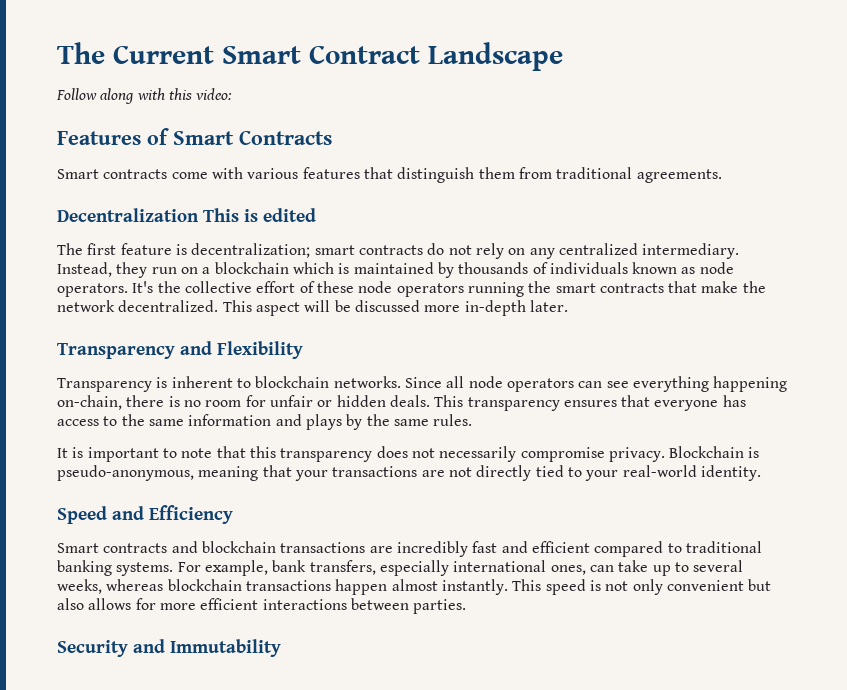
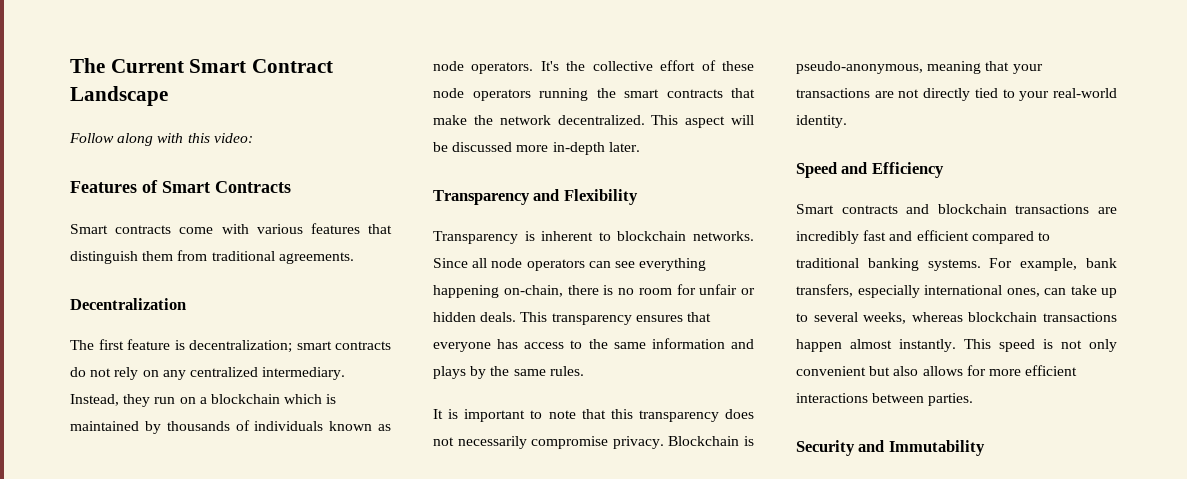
[203,208,316,222] This is edited -> (186, 304) none

